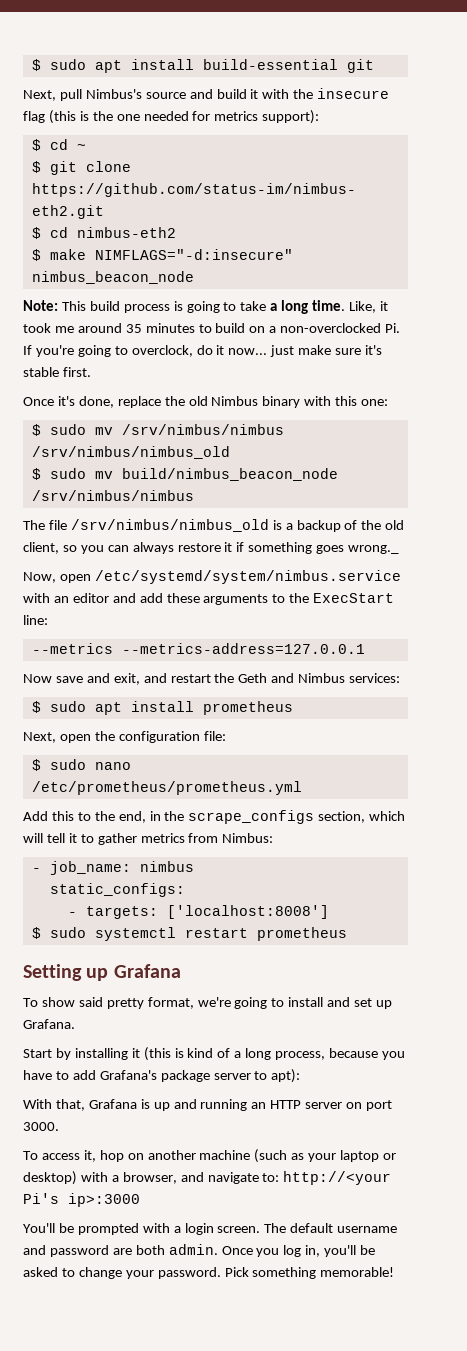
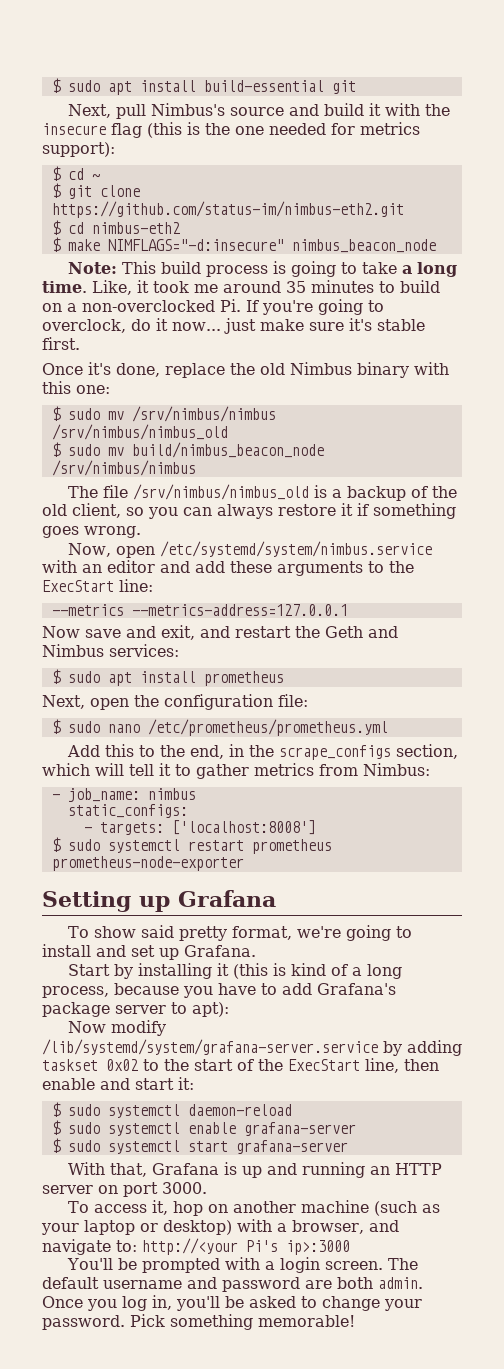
[348,545,400,554] wrong._ -> [84,526,141,538] wrong.
(347, 934) none -> [51,856,244,871] prometheus-node-exporter
(301, 1076) none -> [68,1020,167,1036] [42,1039,462,1056] [42,1058,439,1073] [42,1077,194,1090] [51,1102,292,1118] [51,1120,356,1136] [51,1138,348,1154] // Now modify /lib/systemd/system/grafana-server.service by adding taskset 0x02 to the start of the ExecStart line, then enable and start it: // $ sudo systemctl daemon-reload // $ sudo systemctl enable grafana-server // $ sudo systemctl start grafana-server

